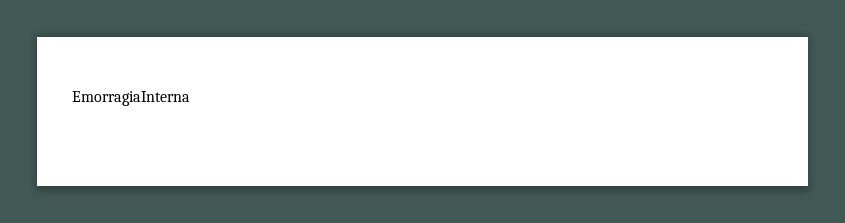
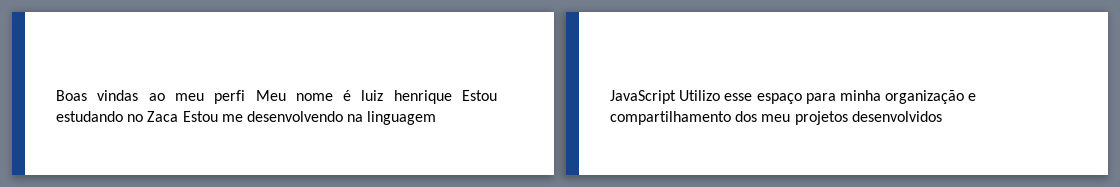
[72,91,190,106] EmorragiaInterna -> [56,90,498,104] [56,111,437,125] [610,90,977,104] [610,111,942,125] Boas vindas ao meu perfi Meu nome é luiz henrique Estou estudando no Zaca Estou me desenvolvendo na linguagem JavaScript Utilizo esse espaço para minha organização e compartilhamento dos meu projetos desenvolvidos

